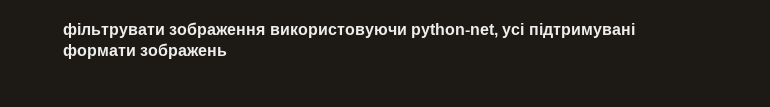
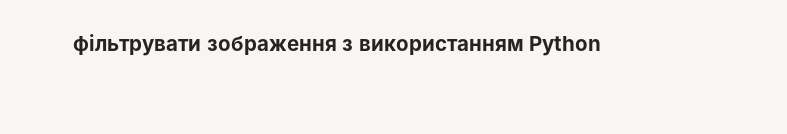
[269,23,635,38] [63,43,228,59] використовуючи python-net, усі підтримувані формати зображень -> [342,36,602,56] з використанням Python

